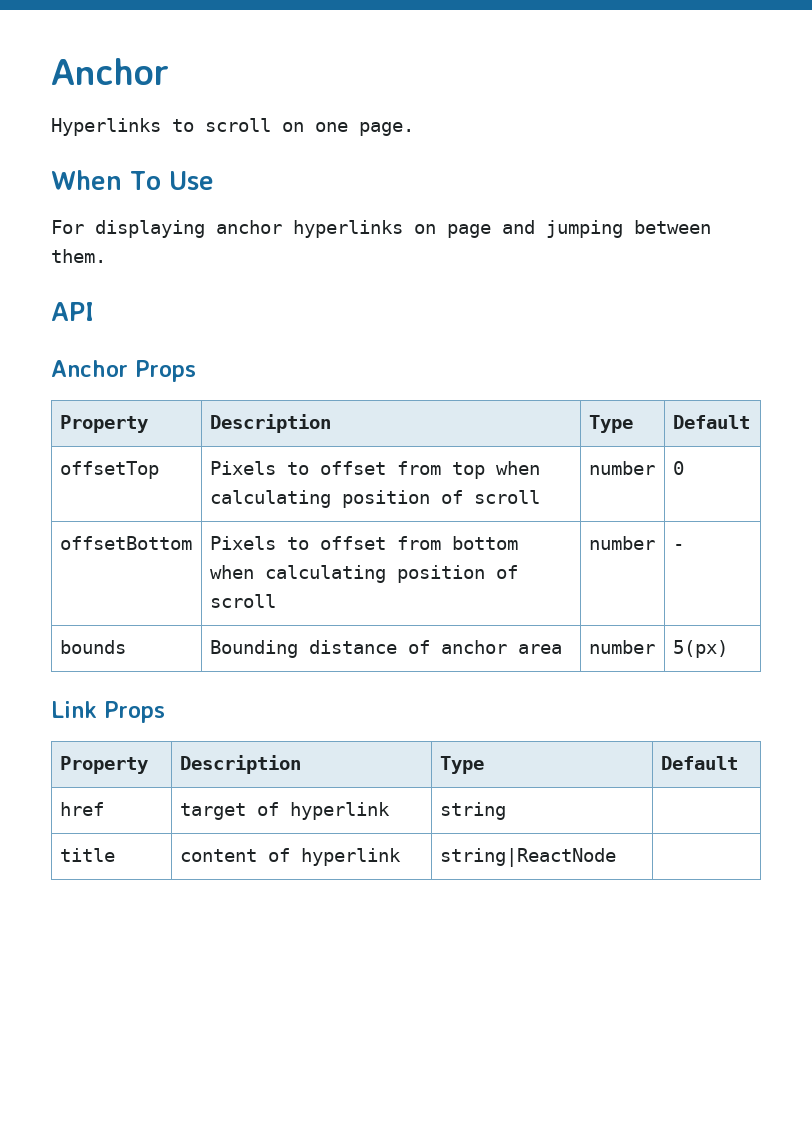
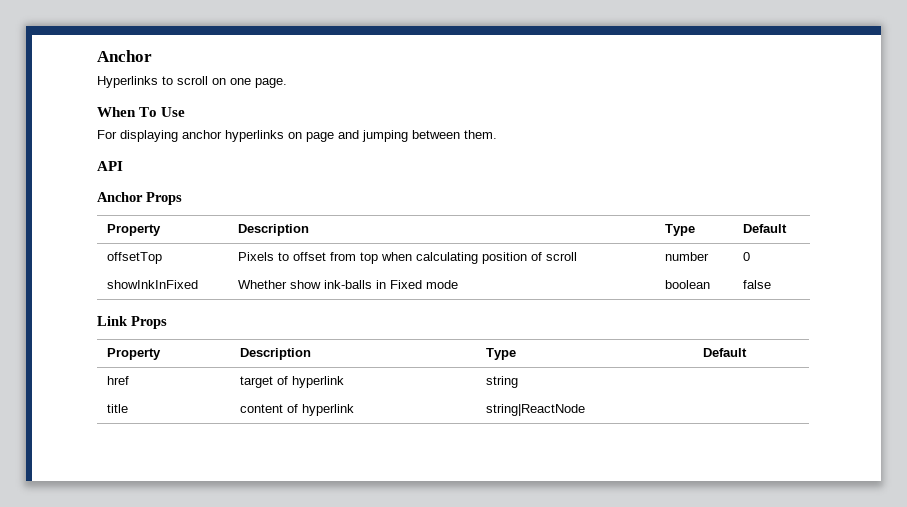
[59,536,192,550] [209,536,518,550] [209,565,518,583] [209,594,276,608] [588,536,655,550] [672,544,684,550] [59,640,126,654] [209,640,562,658] [588,640,655,654] [672,640,728,658] offsetBottom | Pixels to offset from bottom when calculating position of scroll | number | - // bounds | Bounding distance of anchor area | number | 5(px) -> [107,280,199,289] [238,280,459,289] [665,280,711,289] [743,280,772,289] showInkInFixed | Whether show ink-balls in Fixed mode | boolean | false

